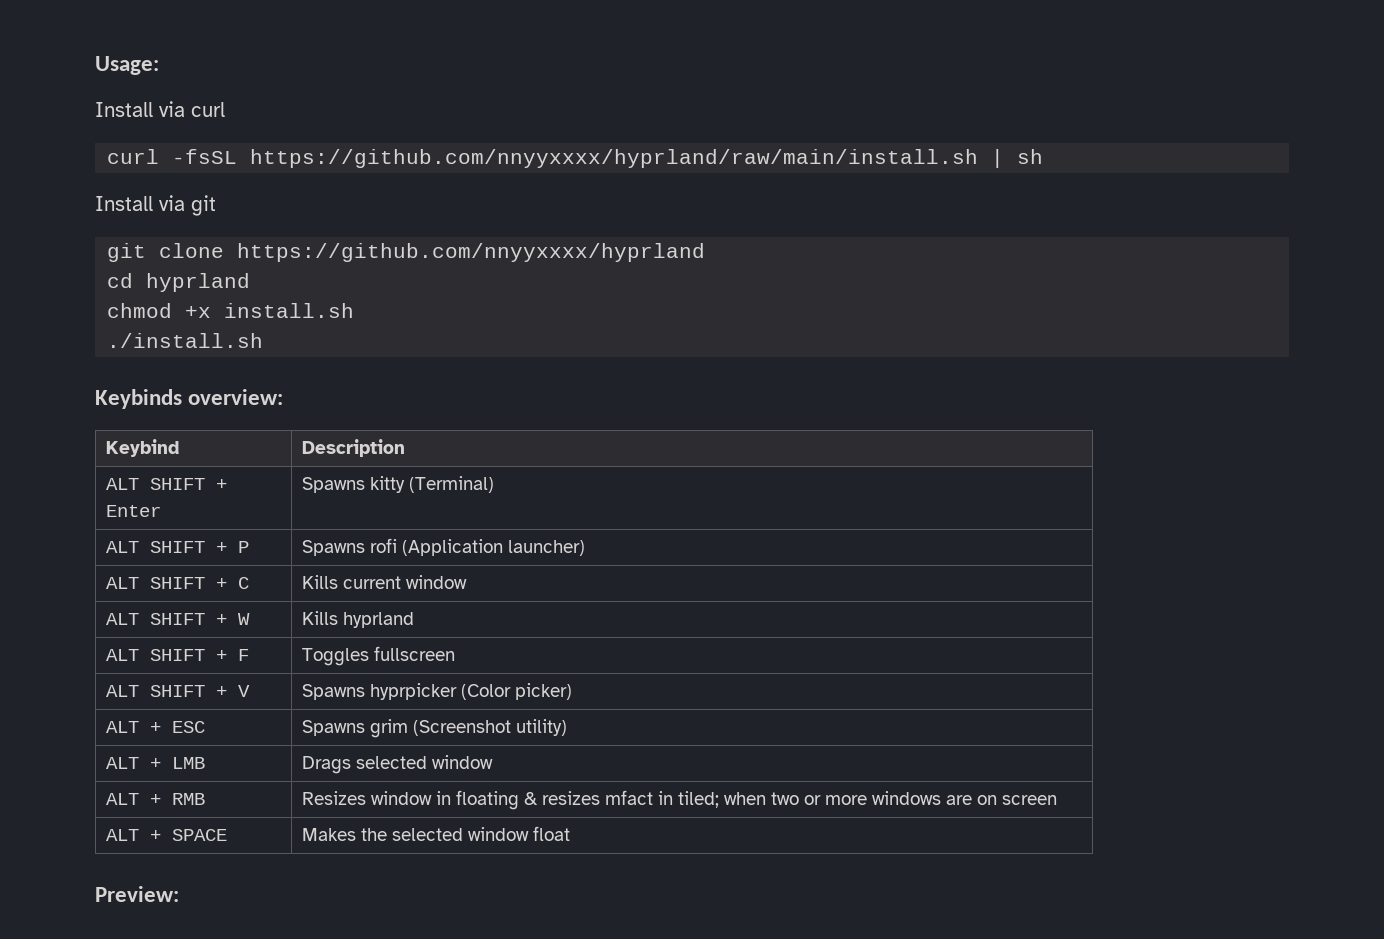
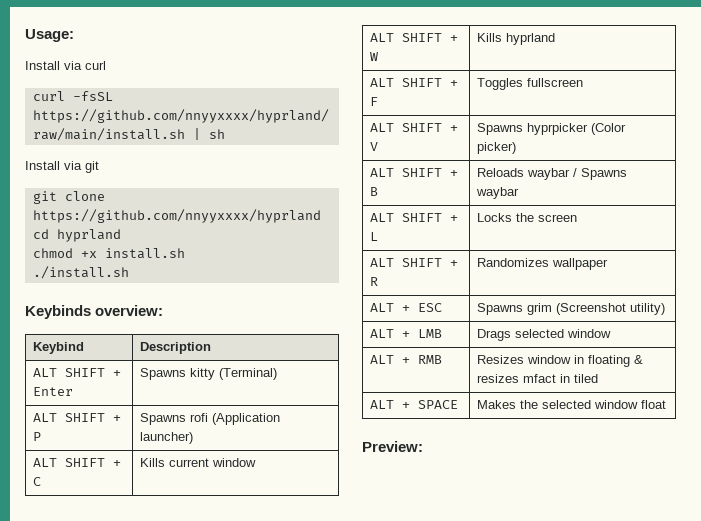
(572, 691) none -> [370,168,459,177] [370,187,379,196] [477,168,628,180] [476,187,520,199] [370,213,459,222] [370,232,379,241] [477,213,578,222] [370,258,459,267] [370,277,379,286] [477,258,609,270] // ALT SHIFT + B | Reloads waybar / Spawns waybar // ALT SHIFT + L | Locks the screen // ALT SHIFT + R | Randomizes wallpaper
[677,791,1057,808] tiled; when two or more windows are on screen -> [574,374,599,383] tiled

